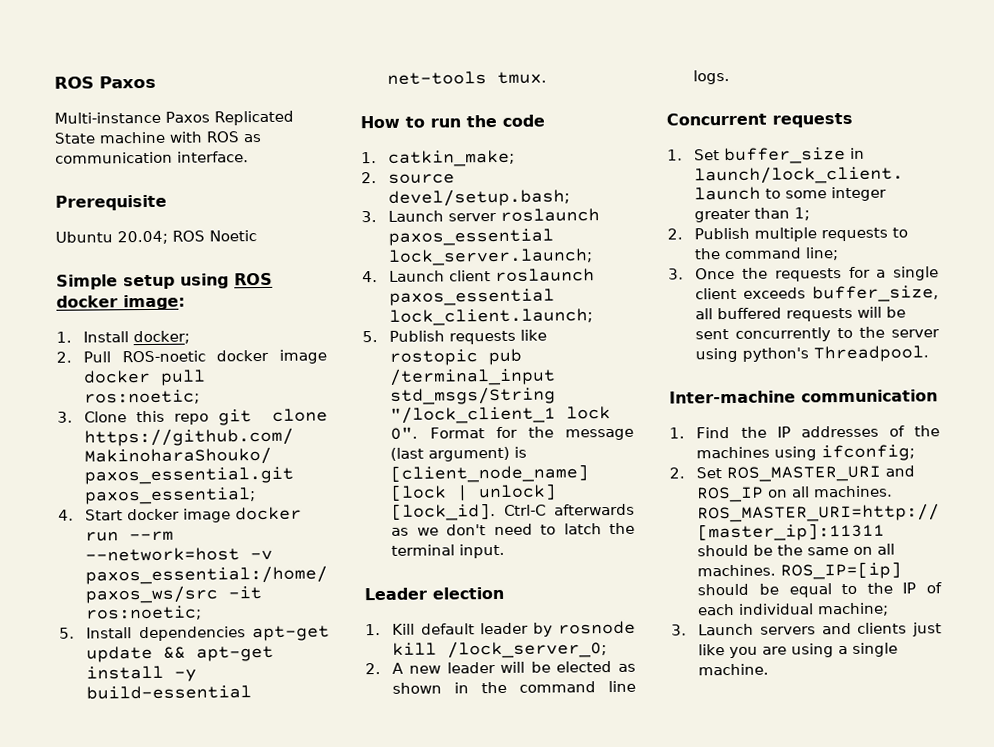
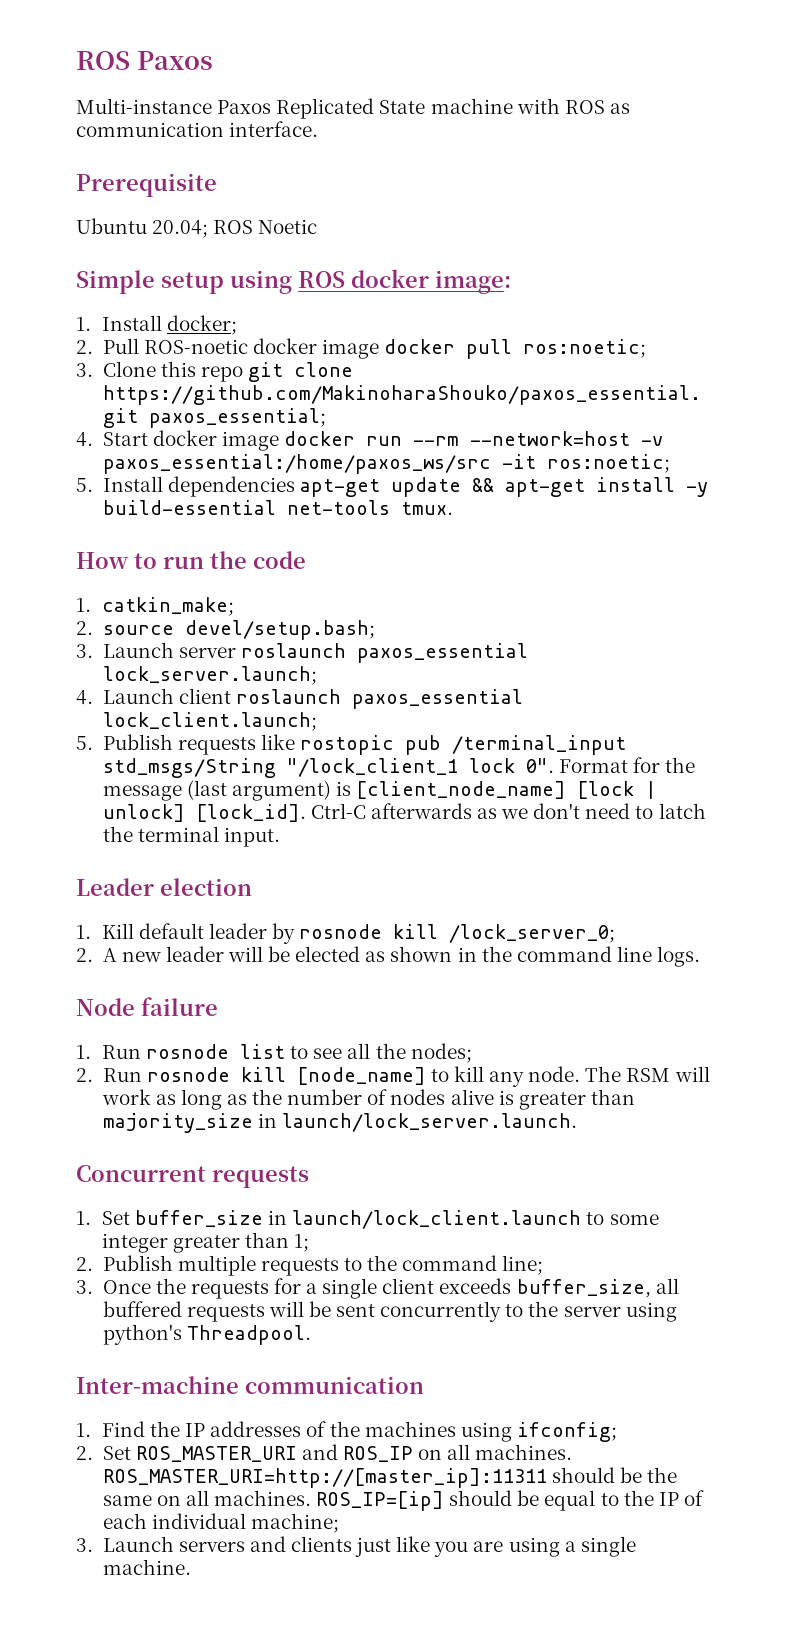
(731, 77) none -> [76,997,218,1016] [76,1043,472,1063] [76,1066,710,1087] [101,1089,635,1110] [102,1113,577,1133] // Node failure // 1. Run rosnode list to see all the nodes; // 2. Run rosnode kill [node_name] to kill any node. The RSM will work as long as the number of nodes alive is greater than majority_size in launch/lock_server.launch.

